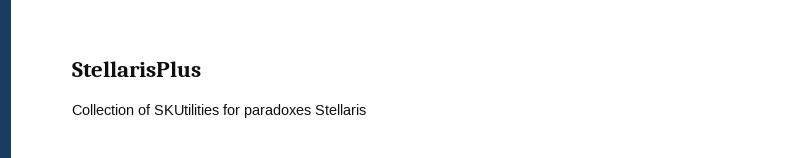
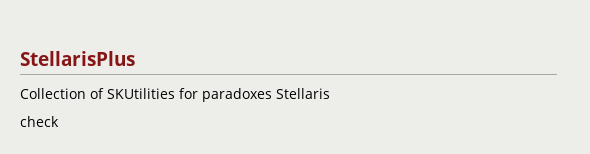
(366, 109) none -> [20,116,59,127] // check

